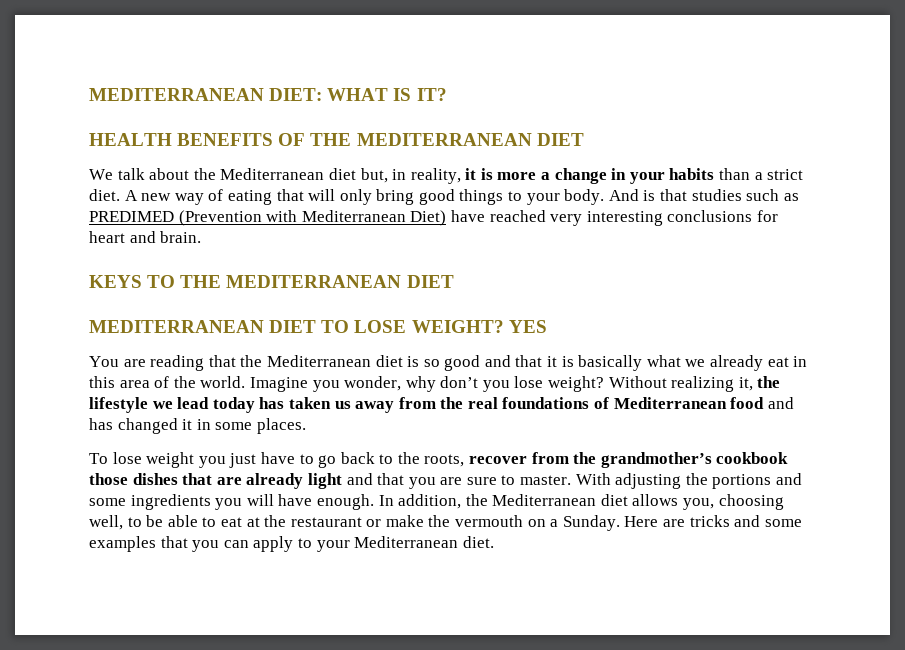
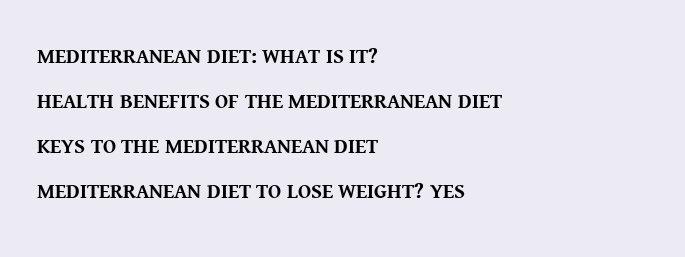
[89,168,804,184] [89,189,799,205] [89,210,778,226] [89,231,202,243] // We talk about the Mediterranean diet but, in reality, it is more a change in your habits than a strict diet. A new way of eating that will only bring good things to your body. And is that studies such as PREDIMED (Prevention with Mediterranean Diet) have reached very interesting conclusions for heart and brain. -> (503, 101) none
[89,355,808,371] [89,376,781,392] [89,397,794,413] [89,418,306,434] [89,452,789,468] [89,473,803,489] [89,494,784,510] [89,515,802,531] [89,536,494,552] // You are reading that the Mediterranean diet is so good and that it is basically what we already eat in this area of the world. Imagine you wonder, why don’t you lose weight? Without realizing it, the lifestyle we lead today has taken us away from the real foundations of Mediterranean food and has changed it in some places. // To lose weight you just have to go back to the roots, recover from the grandmother’s cookbook those dishes that are already light and that you are sure to master. With adjusting the portions and some ingredients you will have enough. In addition, the Mediterranean diet allows you, choosing well, to be able to eat at the restaurant or make the vermouth on a Sunday. Here are tricks and some examples that you can apply to your Mediterranean diet. -> (465, 191) none

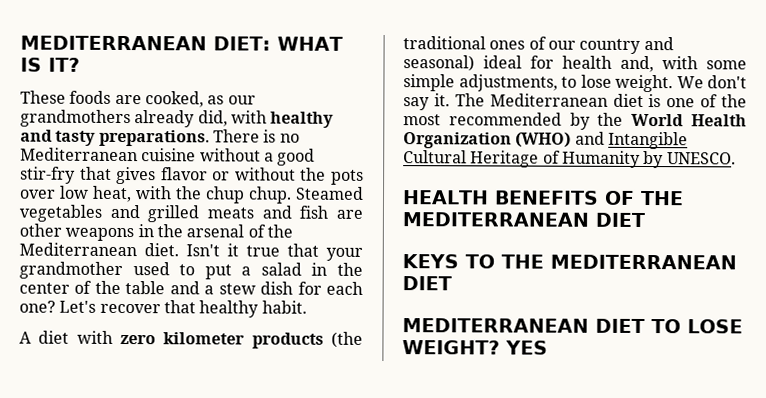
(379, 55) none -> [20,90,256,108] [20,109,335,128] [20,129,300,147] [20,147,316,166] [20,166,364,185] [19,185,364,204] [19,204,363,223] [19,223,293,242] [19,242,363,261] [19,261,363,280] [19,280,364,295] [19,300,307,318] [19,330,364,349] [403,36,674,54] [403,55,747,73] [403,74,747,93] [403,93,747,111] [403,112,747,130] [403,131,688,150] [403,150,736,169] // These foods are cooked, as our grandmothers already did, with healthy and tasty preparations. There is no Mediterranean cuisine without a good stir-fry that gives flavor or without the pots over low heat, with the chup chup. Steamed vegetables and grilled meats and fish are other weapons in the arsenal of the Mediterranean diet. Isn't it true that your grandmother used to put a salad in the center of the table and a stew dish for each one? Let's recover that healthy habit. // A diet with zero kilometer products (the traditional ones of our country and seasonal) ideal for health and, with some simple adjustments, to lose weight. We don't say it. The Mediterranean diet is one of the most recommended by the World Health Organization (WHO) and Intangible Cultural Heritage of Humanity by UNESCO.

